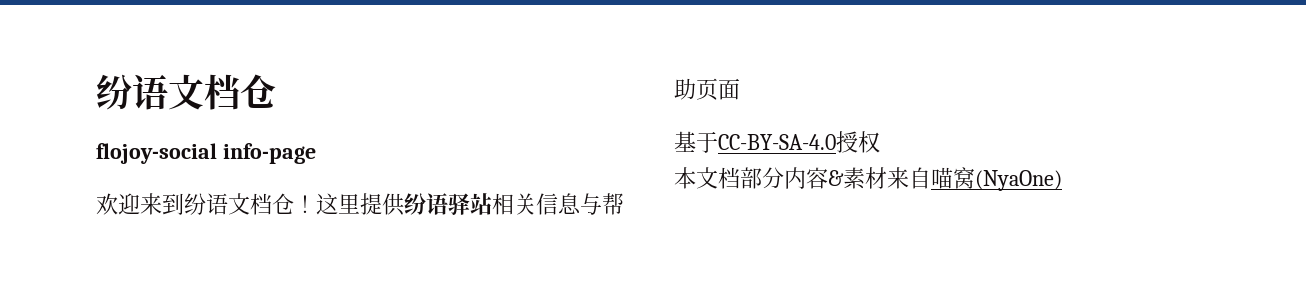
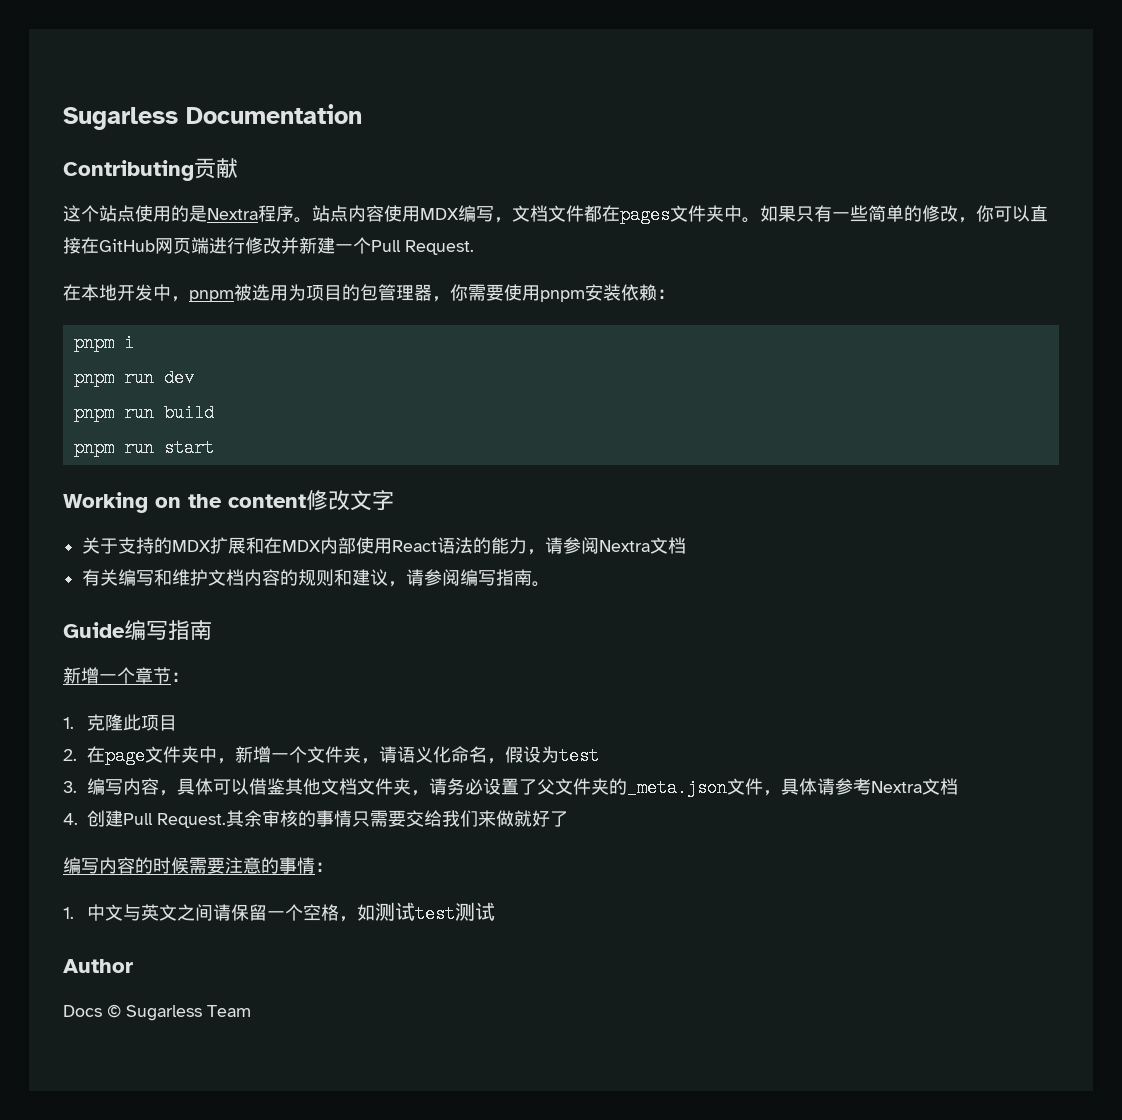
[96,74,276,110] [96,143,316,164] [96,193,624,216] [674,78,740,100] [674,131,880,153] [674,167,1062,191] 纷语文档仓 // flojoy-social info-page // 欢迎来到纷语文档仓！这里提供纷语驿站相关信息与帮助页面 // 基于CC-BY-SA-4.0授权 // 本文档部分内容&素材来自喵窝(NyaOne) -> [63,104,362,130] [63,158,238,181] [63,205,1048,224] [63,237,474,255] [63,284,675,302] [73,334,134,352] [73,369,194,387] [73,404,214,422] [73,439,214,457] [63,490,394,513] [82,537,687,555] [82,569,551,587] [63,620,212,641] [63,667,189,684] [63,714,178,731] [63,746,600,765] [63,778,959,797] [63,810,569,828] [63,857,333,874] [63,902,496,923] [63,959,133,973] [63,1004,251,1021] Sugarless Documentation // Contributing贡献 // 这个站点使用的是Nextra程序。站点内容使用MDX编写，文档文件都在pages文件夹中。如果只有一些简单的修改，你可以直接在GitHub网页端进行修改并新建一个Pull Request. // 在本地开发中，pnpm被选用为项目的包管理器，你需要使用pnpm安装依赖： // pnpm i // pnpm run dev // pnpm run build // pnpm run start // Working on the content修改文字 // 关于支持的MDX扩展和在MDX内部使用React语法的能力，请参阅Nextra文档 // 有关编写和维护文档内容的规则和建议，请参阅编写指南。 // Guide编写指南 // 新增一个章节： // 1.克隆此项目 // 2.在page文件夹中，新增一个文件夹，请语义化命名，假设为test // 3.编写内容，具体可以借鉴其他文档文件夹，请务必设置了父文件夹的_meta.json文件，具体请参考Nextra文档 // 4.创建Pull Request.其余审核的事情只需要交给我们来做就好了 // 编写内容的时候需要注意的事情： // 1.中文与英文之间请保留一个空格，如测试test测试 // Author // Docs © Sugarless Team

